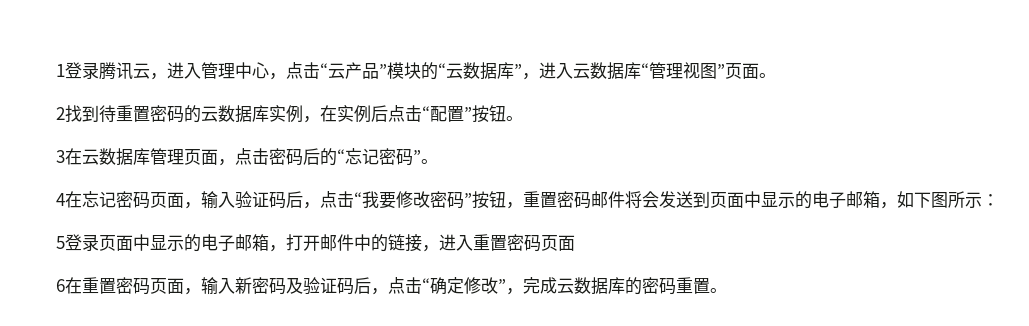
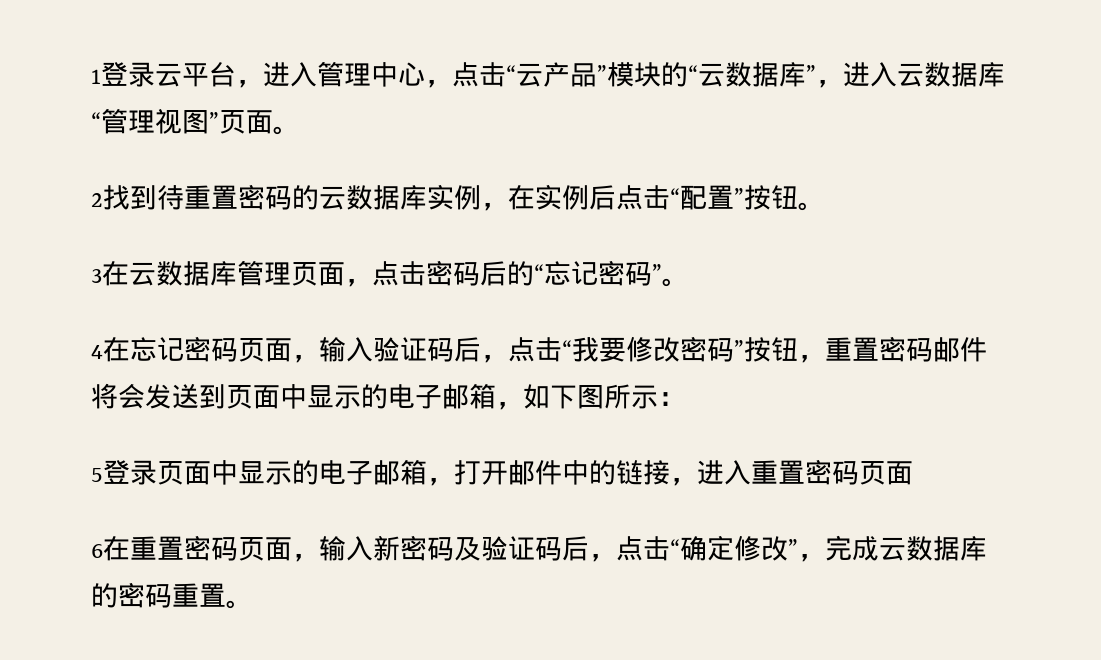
[99,62,150,80] 腾讯云 -> [155,62,236,87] 云平台

